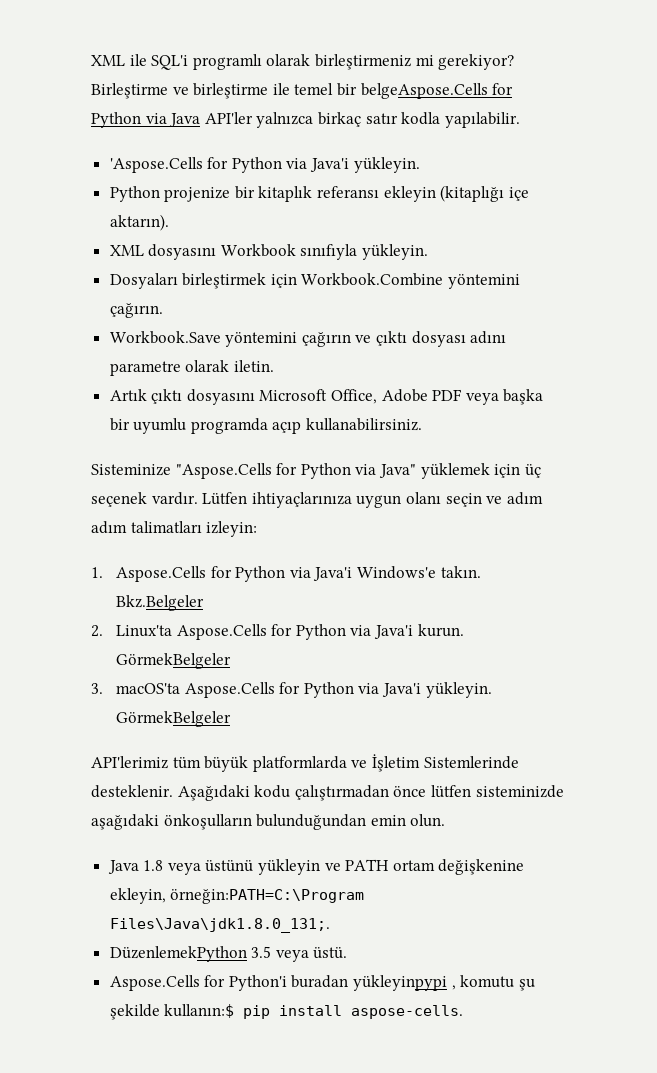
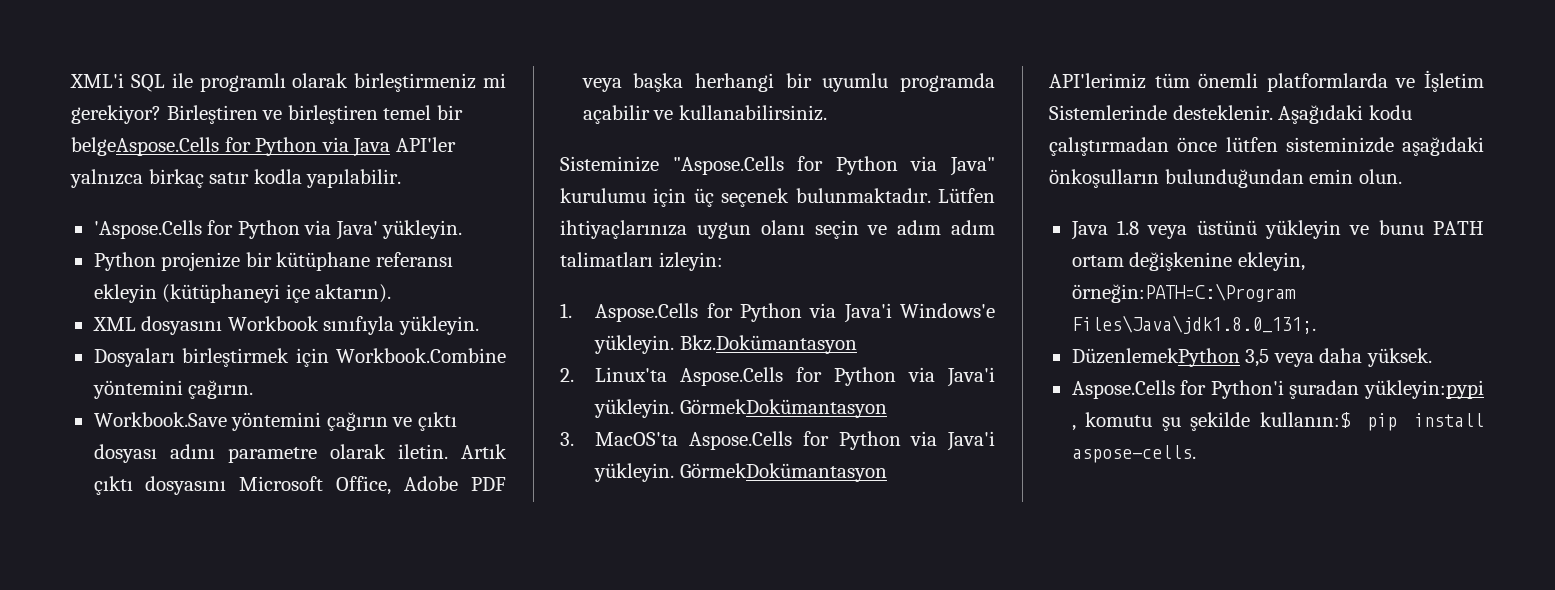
[91,54,189,70] XML ile SQL'i -> [70,73,193,92] XML'i SQL ile
[91,83,290,99] Birleştirme ve birleştirme ile -> [166,105,378,124] Birleştiren ve birleştiren
[310,158,350,172] Java'i -> [335,221,378,240] Java'
[258,186,313,202] kitaplık -> [276,252,371,271] kütüphane
[440,185,505,202] (kitaplığı -> [162,284,281,303] (kütüphaneyi
(274, 366) // -> (448, 451) none
(544, 397) none -> [694,73,774,92] herhangi
[272,421,302,434] açıp -> [582,105,674,124] açabilir ve
[420,463,490,479] yüklemek -> [560,188,646,203] kurulumu
[151,492,198,505] vardır. -> [795,188,931,203] bulunmaktadır.
[440,566,481,578] [116,595,205,611] takın. Bkz.Belgeler -> [594,335,857,354] yükleyin. Bkz.Dokümantasyon
[417,624,464,637] [116,653,232,669] kurun. GörmekBelgeler -> [594,399,887,418] yükleyin. GörmekDokümantasyon
[116,682,492,698] [116,711,232,727] macOS'ta Aspose.Cells for Python via Java'i yükleyin. GörmekBelgeler -> [595,431,995,451] [594,463,887,482] MacOS'ta Aspose.Cells for Python via Java'i yükleyin. GörmekDokümantasyon
[204,756,249,772] büyük -> [1198,73,1259,88] önemli
(341, 867) none -> [1378,220,1424,235] bunu
[251,946,348,962] 3.5 veya üstü. -> [1245,348,1432,367] 3,5 veya daha yüksek.
[291,975,448,991] buradan yükleyinpypi -> [1289,380,1484,399] şuradan yükleyin:pypi

